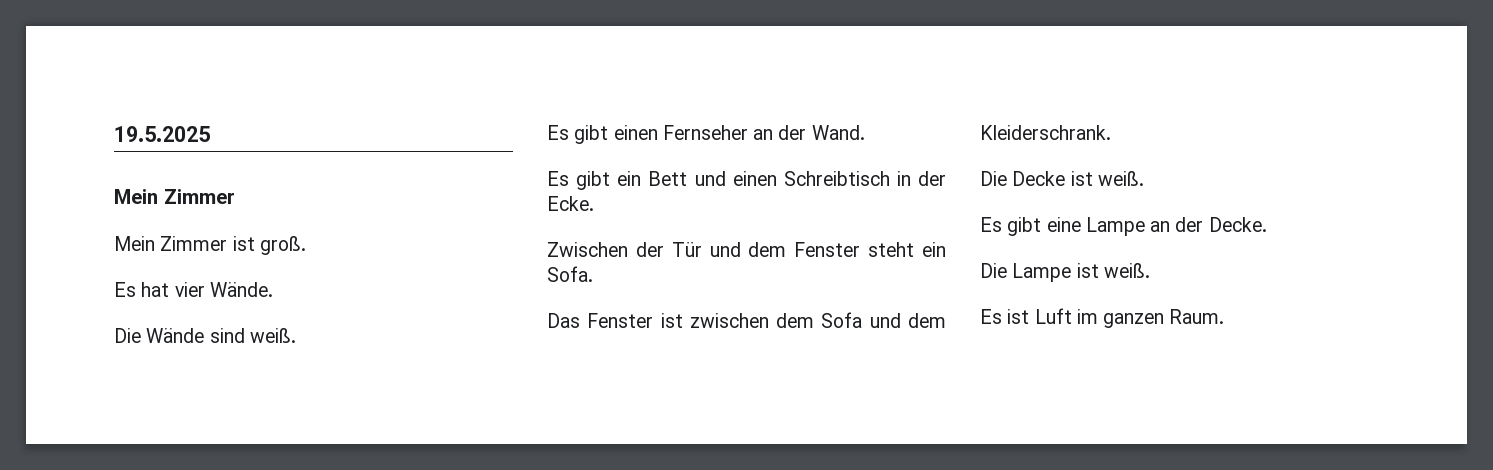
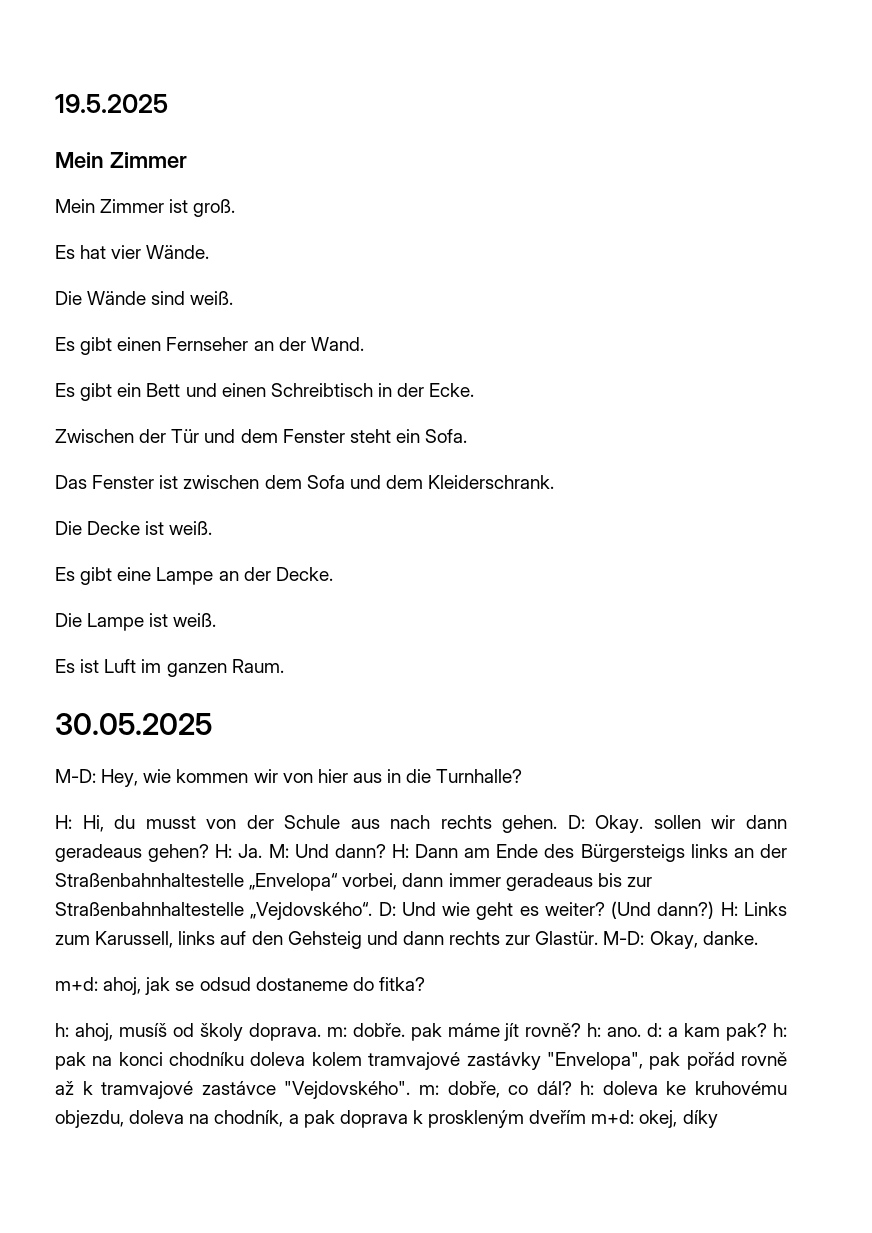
(1225, 316) none -> [55,713,212,735] [55,769,523,787] [55,815,787,833] [55,844,787,862] [55,873,652,891] [55,901,787,920] [55,931,758,949] [55,977,425,995] [55,1023,788,1041] [55,1052,788,1070] [55,1081,788,1099] [55,1110,718,1128] // 30.05.2025 // M-D: Hey, wie kommen wir von hier aus in die Turnhalle? // H: Hi, du musst von der Schule aus nach rechts gehen. D: Okay. sollen wir dann geradeaus gehen? H: Ja. M: Und dann? H: Dann am Ende des Bürgersteigs links an der Straßenbahnhaltestelle „Envelopa“ vorbei, dann immer geradeaus bis zur Straßenbahnhaltestelle „Vejdovského“. D: Und wie geht es weiter? (Und dann?) H: Links zum Karussell, links auf den Gehsteig und dann rechts zur Glastür. M-D: Okay, danke. // m+d: ahoj, jak se odsud dostaneme do fitka? // h: ahoj, musíš od školy doprava. m: dobře. pak máme jít rovně? h: ano. d: a kam pak? h: pak na konci chodníku doleva kolem tramvajové zastávky "Envelopa", pak pořád rovně až k tramvajové zastávce "Vejdovského". m: dobře, co dál? h: doleva ke kruhovému objezdu, doleva na chodník, a pak doprava k proskleným dveřím m+d: okej, díky

